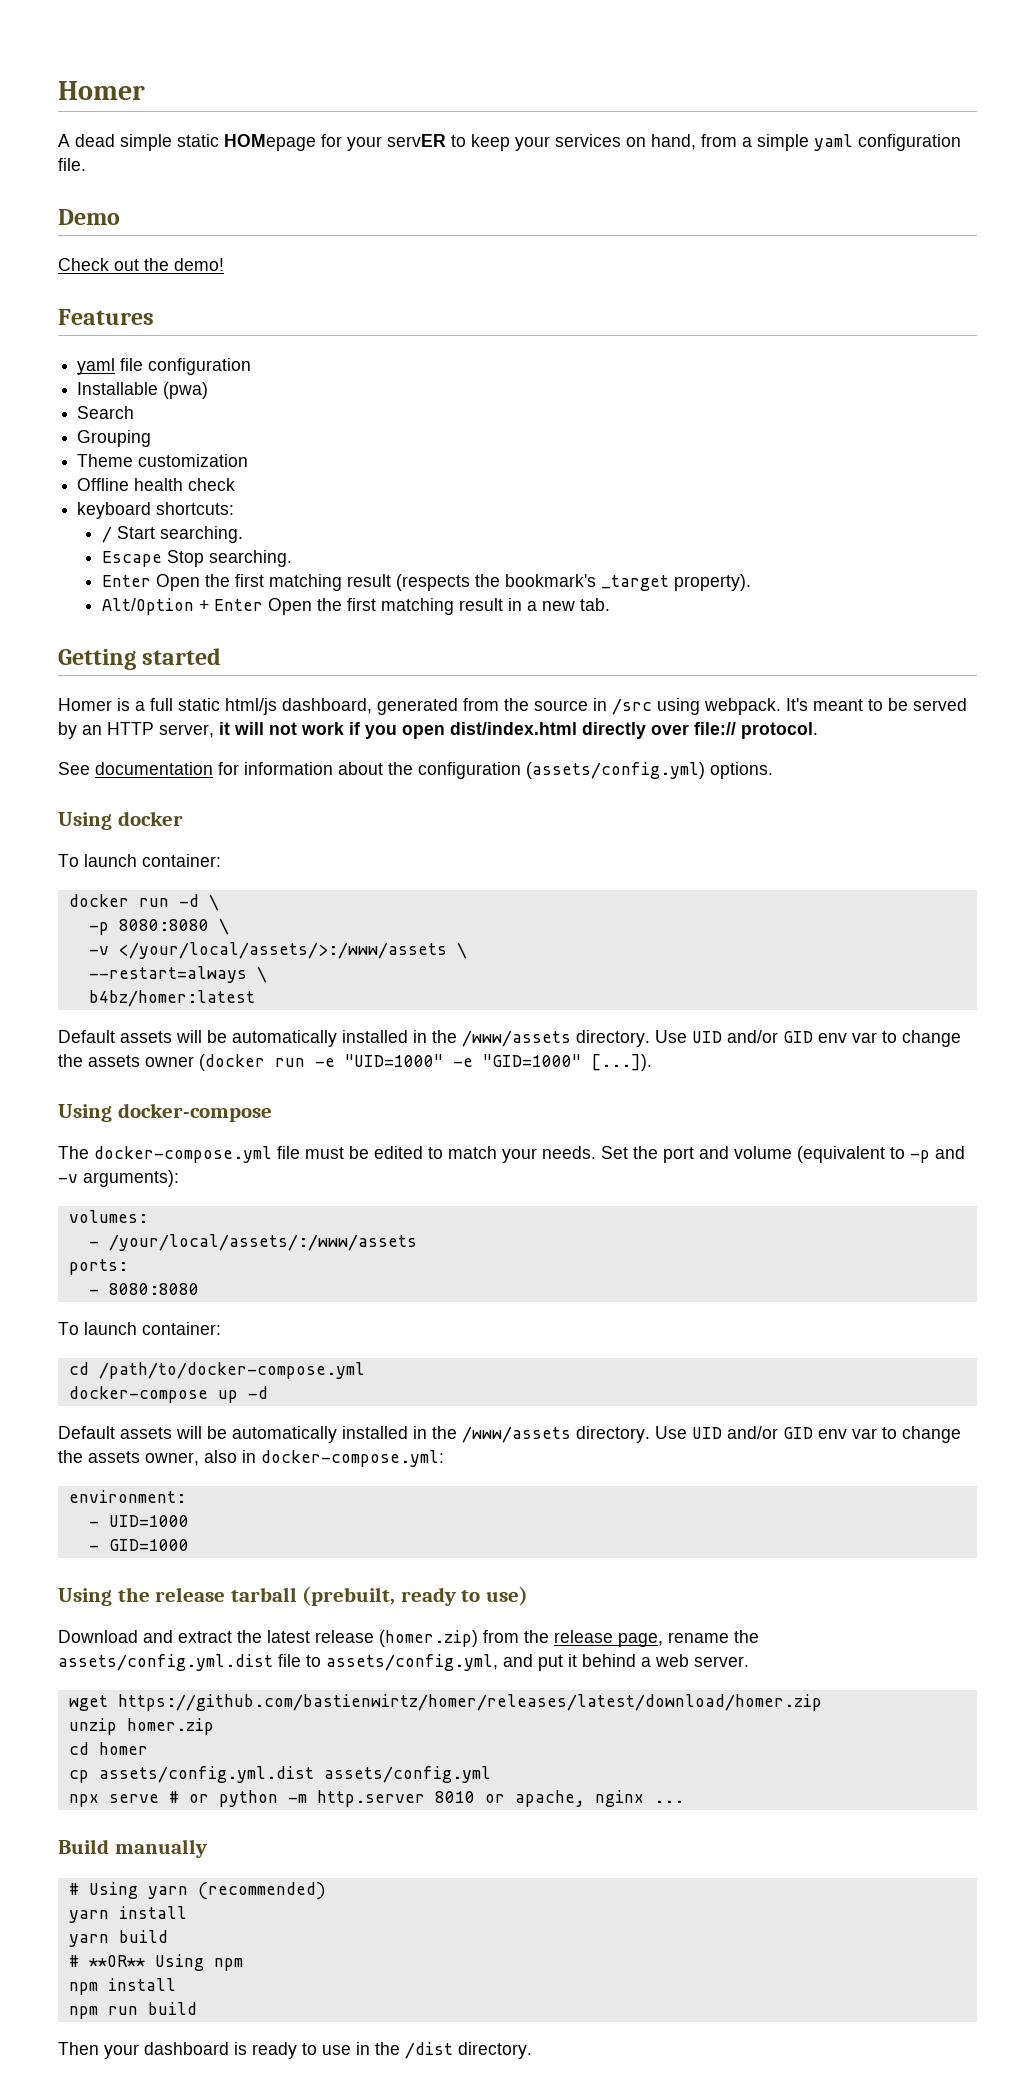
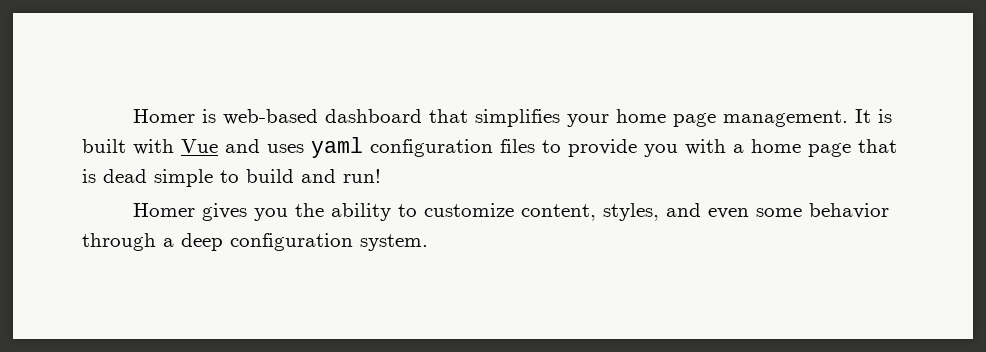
[58,81,145,100] [58,134,961,151] [58,158,86,171] [58,209,120,225] [58,258,224,271] [58,309,154,325] [77,358,252,375] [77,382,209,399] [77,406,135,419] [77,430,152,447] [77,454,249,467] [77,478,236,491] [77,502,235,519] [102,526,244,543] [102,550,293,567] [102,574,752,591] [102,598,611,615] [58,648,222,670] [58,698,967,715] [58,722,818,739] [58,762,773,779] [58,811,183,830] [58,854,221,867] [68,894,219,911] [88,918,229,935] [88,942,467,959] [88,966,267,983] [88,990,255,1007] [58,1030,961,1047] [58,1054,652,1071] [58,1103,272,1122] [58,1146,965,1163] [58,1170,179,1187] [68,1210,148,1223] [88,1234,417,1251] [68,1259,128,1275] [88,1283,199,1295] [58,1322,221,1335] [68,1362,365,1379] [68,1386,268,1403] [58,1426,961,1443] [58,1450,444,1467] [68,1490,186,1503] [88,1515,189,1527] [88,1539,189,1551] [58,1586,528,1606] [58,1630,759,1647] [58,1654,749,1671] [68,1694,822,1711] [68,1718,214,1735] [68,1742,148,1755] [68,1766,491,1783] [68,1790,684,1807] [58,1839,207,1858] [68,1882,326,1900] [68,1906,187,1923] [68,1930,168,1947] [68,1954,243,1971] [68,1978,176,1995] [68,2002,197,2019] [58,2042,532,2059] Homer // A dead simple static HOMepage for your servER to keep your services on hand, from a simple yaml configuration file. // Demo // Check out the demo! // Features // yaml file configuration // Installable (pwa) // Search // Grouping // Theme customization // Offline health check // keyboard shortcuts: // / Start searching. // Escape Stop searching. // Enter Open the first matching result (respects the bookmark's _target property). // Alt/Option + Enter Open the first matching result in a new tab. // Getting started // Homer is a full static html/js dashboard, generated from the source in /src using webpack. It's meant to be served by an HTTP server, it will not work if you open dist/index.html directly over file:// protocol. // See documentation for information about the configuration (assets/config.yml) options. // Using docker // To launch container: // docker run -d \ // -p 8080:8080 \ // -v </your/local/assets/>:/www/assets \ // --restart=always \ // b4bz/homer:latest // Default assets will be automatically installed in the /www/assets directory. Use UID and/or GID env var to change the assets owner (docker run -e "UID=1000" -e "GID=1000" [...]). // Using docker-compose // The docker-compose.yml file must be edited to match your needs. Set the port and volume (equivalent to -p and -v arguments): // volumes: // - /your/local/assets/:/www/assets // ports: // - 8080:8080 // To launch container: // cd /path/to/docker-compose.yml // docker-compose up -d // Default assets will be automatically installed in the /www/assets directory. Use UID and/or GID env var to change the assets owner, also in docker-compose.yml: // environment: // - UID=1000 // - GID=1000 // Using the release tarball (prebuilt, ready to use) // Download and extract the latest release (homer.zip) from the release page, rename the assets/config.yml.dist file to assets/config.yml, and put it behind a web server. // wget https://github.com/bastienwirtz/homer/releases/latest/download/homer.zip // unzip homer.zip // cd homer // cp assets/config.yml.dist assets/config.yml // npx serve # or python -m http.server 8010 or apache, nginx ... // Build manually // # Using yarn (recommended) // yarn install // yarn build // # **OR** Using npm // npm install // npm run build // Then your dashboard is ready to use in the /dist directory. -> [132,109,892,127] [82,137,897,158] [82,169,381,187] [132,203,889,221] [82,233,428,251] Homer is web-based dashboard that simplifies your home page management. It is built with Vue and uses yaml configuration files to provide you with a home page that is dead simple to build and run! // Homer gives you the ability to customize content, styles, and even some behavior through a deep configuration system.

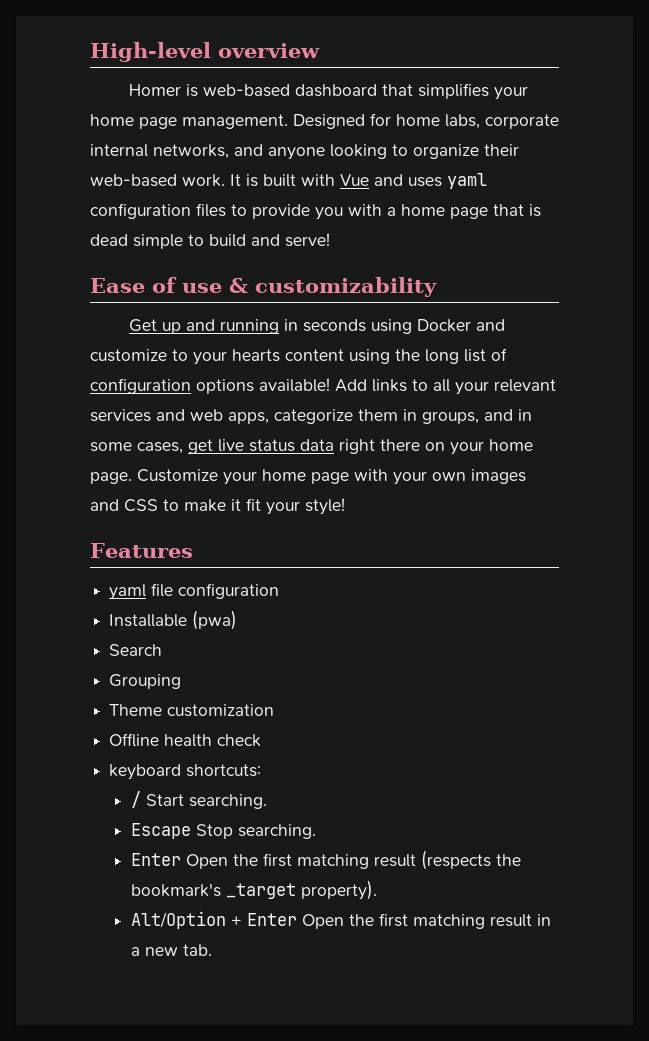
(132, 116) none -> [90,42,320,62] High-level overview //
(848, 118) none -> [293,113,559,129] [90,144,519,160] [90,174,225,187] Designed for home labs, corporate internal networks, and anyone looking to organize their web-based work.
[343,169,381,183] [132,203,889,221] [82,233,428,251] run! // Homer gives you the ability to customize content, styles, and even some behavior through a deep configuration system. -> [285,233,330,247] [90,277,437,297] [128,319,505,334] [90,348,507,365] [90,378,556,395] [90,409,532,424] [90,439,533,455] [90,469,526,485] [90,498,345,515] [90,543,193,558] [109,583,280,600] [109,610,238,630] [109,644,163,656] [109,674,182,689] [109,704,275,717] [109,733,262,747] [109,764,262,780] [131,791,268,809] [131,823,317,839] [131,850,522,870] [131,880,378,900] [131,911,552,929] [131,944,213,956] serve! // Ease of use & customizability // Get up and running in seconds using Docker and customize to your hearts content using the long list of configuration options available! Add links to all your relevant services and web apps, categorize them in groups, and in some cases, get live status data right there on your home page. Customize your home page with your own images and CSS to make it fit your style! // Features // yaml file configuration // Installable (pwa) // Search // Grouping // Theme customization // Offline health check // keyboard shortcuts: // / Start searching. // Escape Stop searching. // Enter Open the first matching result (respects the bookmark's _target property). // Alt/Option + Enter Open the first matching result in a new tab.

